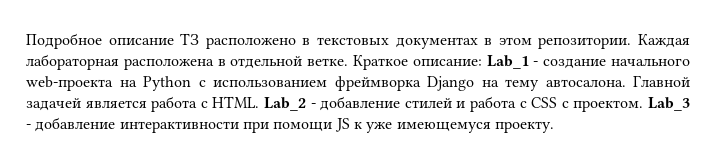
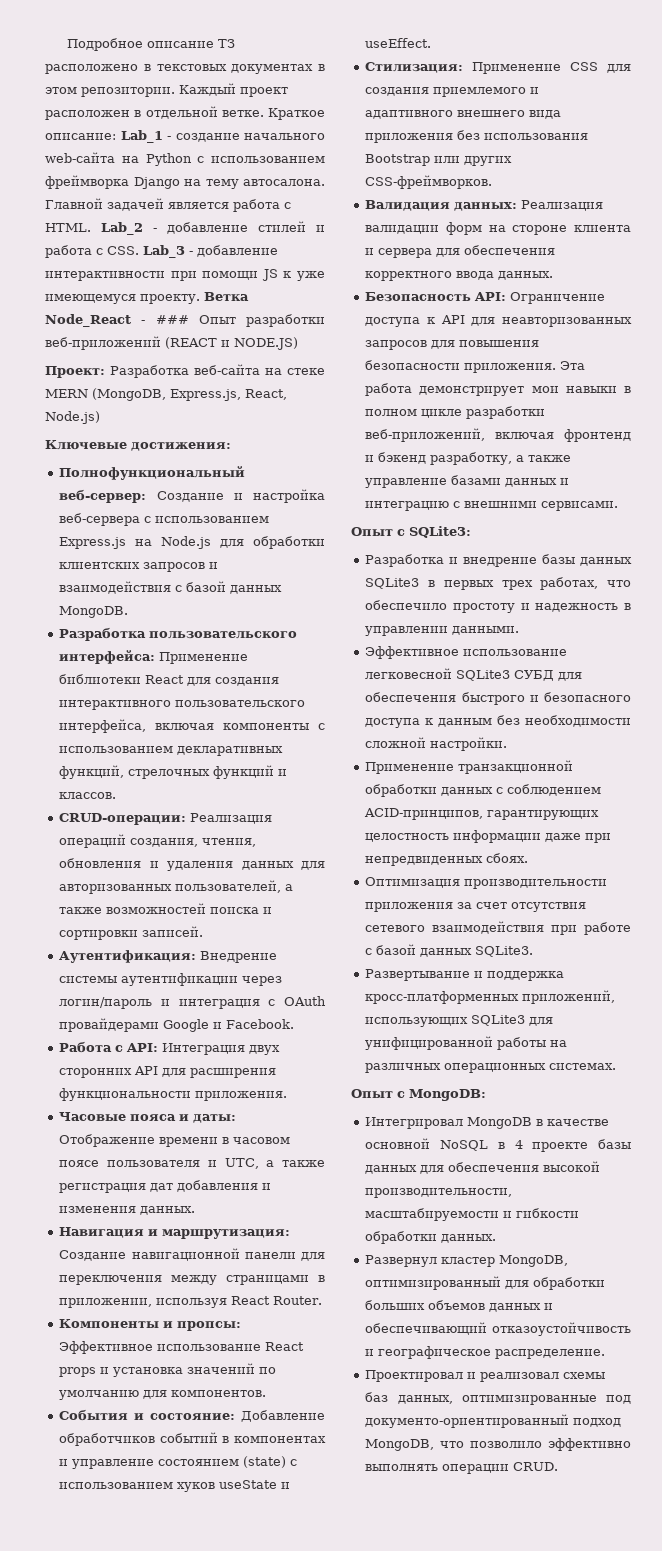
[638,34,691,48] [26,54,214,70] Каждая лабораторная расположена -> [179,83,288,97] [45,110,130,120] Каждый проект расположен
[26,76,113,91] web-проекта -> [45,152,115,163] web-сайта
[531,97,644,112] CSS с проектом. -> [107,246,139,255] CSS.
(554, 127) none -> [204,292,249,301] [45,314,325,327] [45,336,298,350] [45,364,325,378] [45,388,287,401] [45,411,100,424] [45,440,231,451] [59,466,246,480] [59,489,325,503] [59,513,270,526] [59,536,325,549] [59,562,219,572] [59,581,283,594] [59,606,129,618] [59,627,298,641] [59,650,249,664] [59,674,280,686] [59,700,306,710] [59,719,325,733] [59,746,284,756] [59,765,288,779] [59,792,117,799] [59,813,273,825] [59,834,257,848] [59,858,325,871] [59,880,294,894] [59,903,273,914] [59,926,204,940] [59,950,278,963] [59,973,283,986] [59,996,326,1009] [59,1018,295,1032] [59,1041,281,1055] [59,1066,277,1078] [59,1088,288,1101] [59,1112,237,1123] [59,1134,291,1147] [59,1158,325,1169] [59,1180,272,1193] [59,1206,196,1215] [59,1227,291,1239] [59,1248,325,1261] [59,1275,325,1285] [59,1296,323,1308] [59,1319,242,1331] [59,1341,305,1354] [59,1363,277,1377] [59,1390,267,1400] [59,1409,325,1422] [59,1432,326,1446] [59,1456,298,1469] [59,1480,291,1492] [365,38,432,48] [365,62,631,74] [365,87,540,97] [365,110,562,119] [365,130,589,143] [365,154,513,166] [365,175,493,189] [365,200,604,211] [365,222,631,235] [365,245,556,258] [365,271,554,281] [365,292,606,304] [365,315,632,327] [365,340,540,350] [365,360,586,373] [365,383,631,396] [365,406,546,419] [365,428,631,442] [365,452,572,465] [365,475,570,488] [365,501,619,511] [351,526,471,538] [365,554,632,567] [365,577,631,590] [365,600,631,613] [365,626,520,636] [365,646,568,659] [365,668,583,681] [365,692,631,705] [365,715,631,728] [365,737,508,751] [365,760,574,774] [365,784,602,797] [364,808,600,820] [365,830,612,843] [365,853,529,866] [365,877,608,889] [365,902,587,912] [365,921,631,935] [365,944,534,957] [365,969,565,981] [365,990,616,1004] [365,1015,554,1027] [365,1036,568,1050] [365,1063,617,1073] [351,1089,486,1101] [365,1117,610,1129] [365,1138,631,1152] [365,1161,601,1174] [365,1188,513,1198] [365,1208,580,1221] [365,1231,497,1244] [365,1255,569,1267] [365,1276,606,1290] [365,1300,554,1312] [365,1322,631,1336] [365,1346,606,1359] [365,1370,606,1382] [365,1392,631,1405] [365,1414,622,1428] [365,1438,631,1451] [365,1462,559,1474] Ветка Node_React - ### Опыт разработки веб-приложений (REACT и NODE.JS) // Проект: Разработка веб-сайта на стеке MERN (MongoDB, Express.js, React, Node.js) // Ключевые достижения: // Полнофункциональный веб-сервер: Создание и настройка веб-сервера с использованием Express.js на Node.js для обработки клиентских запросов и взаимодействия с базой данных MongoDB. // Разработка пользовательского интерфейса: Применение библиотеки React для создания интерактивного пользовательского интерфейса, включая компоненты с использованием декларативных функций, стрелочных функций и классов. // CRUD-операции: Реализация операций создания, чтения, обновления и удаления данных для авторизованных пользователей, а также возможностей поиска и сортировки записей. // Аутентификация: Внедрение системы аутентификации через логин/пароль и интеграция с OAuth провайдерами Google и Facebook. // Работа с API: Интеграция двух сторонних API для расширения функциональности приложения. // Часовые пояса и даты: Отображение времени в часовом поясе пользователя и UTC, а также регистрация дат добавления и изменения данных. // Навигация и маршрутизация: Создание навигационной панели для переключения между страницами в приложении, используя React Router. // Компоненты и пропсы: Эффективное использование React props и установка значений по умолчанию для компонентов. // События и состояние: Добавление обработчиков событий в компонентах и управление состоянием (state) с использованием хуков useState и useEffect. // Стилизация: Применение CSS для создания приемлемого и адаптивного внешнего вида приложения без использования Bootstrap или других CSS-фреймворков. // Валидация данных: Реализация валидации форм на стороне клиента и сервера для обеспечения корректного ввода данных. // Безопасность API: Ограничение доступа к API для неавторизованных запросов для повышения безопасности приложения. Эта работа демонстрирует мои навыки в полном цикле разработки веб-приложений, включая фронтенд и бэкенд разработку, а также управление базами данных и интеграцию с внешними сервисами. // Опыт с SQLite3: // Разработка и внедрение базы данных SQLite3 в первых трех работах, что обеспечило простоту и надежность в управлении данными. // Эффективное использование легковесной SQLite3 СУБД для обеспечения быстрого и безопасного доступа к данным без необходимости сложной настройки. // Применение транзакционной обработки данных с соблюдением ACID-принципов, гарантирующих целостность информации даже при непредвиденных сбоях. // Оптимизация производительности приложения за счет отсутствия сетевого взаимодействия при работе с базой данных SQLite3. // Развертывание и поддержка кросс-платформенных приложений, использующих SQLite3 для унифицированной работы на различных операционных системах. // Опыт с MongoDB: // Интегрировал MongoDB в качестве основной NoSQL в 4 проекте базы данных для обеспечения высокой производительности, масштабируемости и гибкости обработки данных. // Развернул кластер MongoDB, оптимизированный для обработки больших объемов данных и обеспечивающий отказоустойчивость и географическое распределение. // Проектировал и реализовал схемы баз данных, оптимизированные под документо-ориентированный подход MongoDB, что позволило эффективно выполнять операции CRUD.

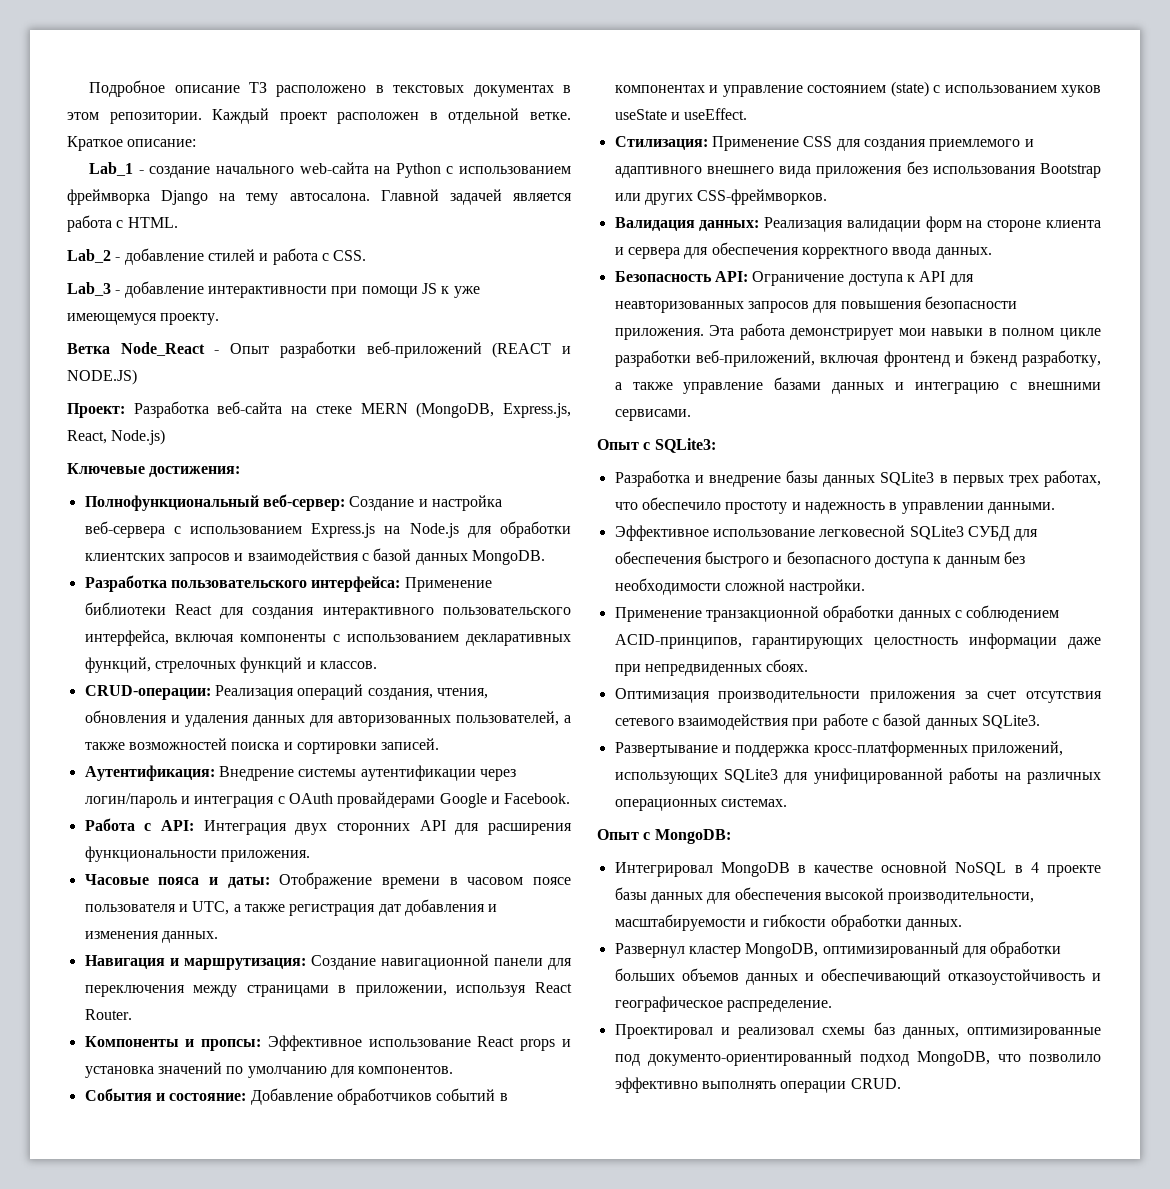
(116, 136) none -> (197, 143) //
(91, 227) none -> (178, 222) //
(139, 250) none -> (367, 255) //
(200, 299) none -> (220, 319) //
[155,315,189,324] ### -> (220, 352) none

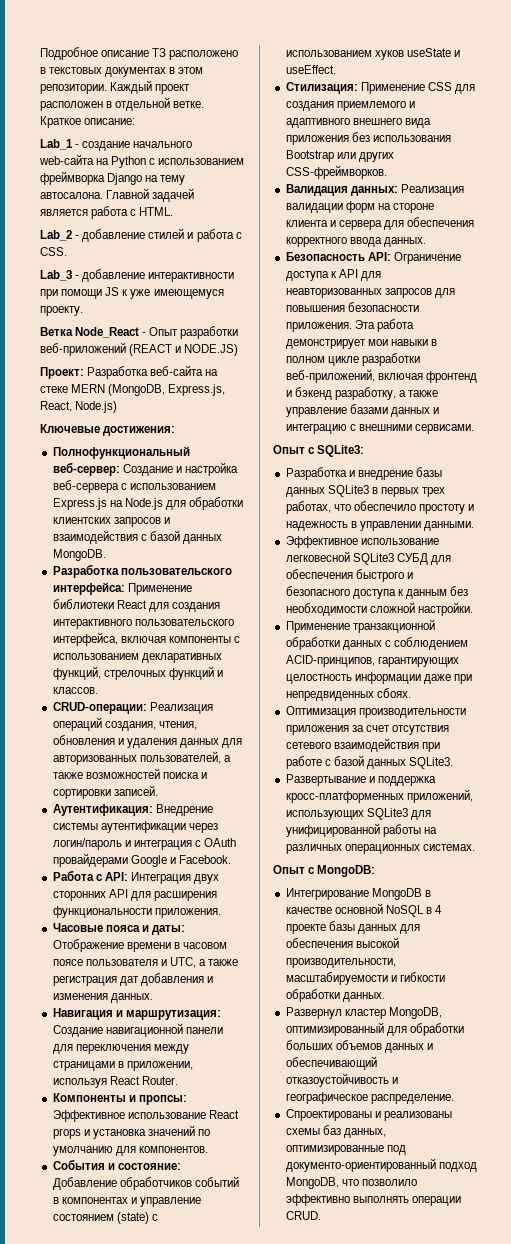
[614,862,713,877] Интегрировал -> [285,888,369,900] Интегрирование
[614,1024,815,1039] Проектировал и реализовал -> [285,1109,452,1121] Спроектированы и реализованы

